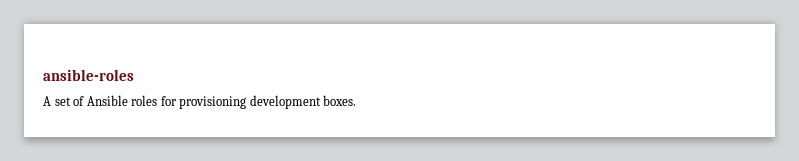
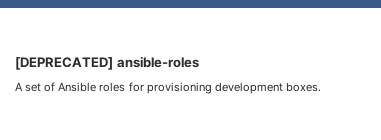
(43, 75) none -> [15,57,113,70] [DEPRECATED]

